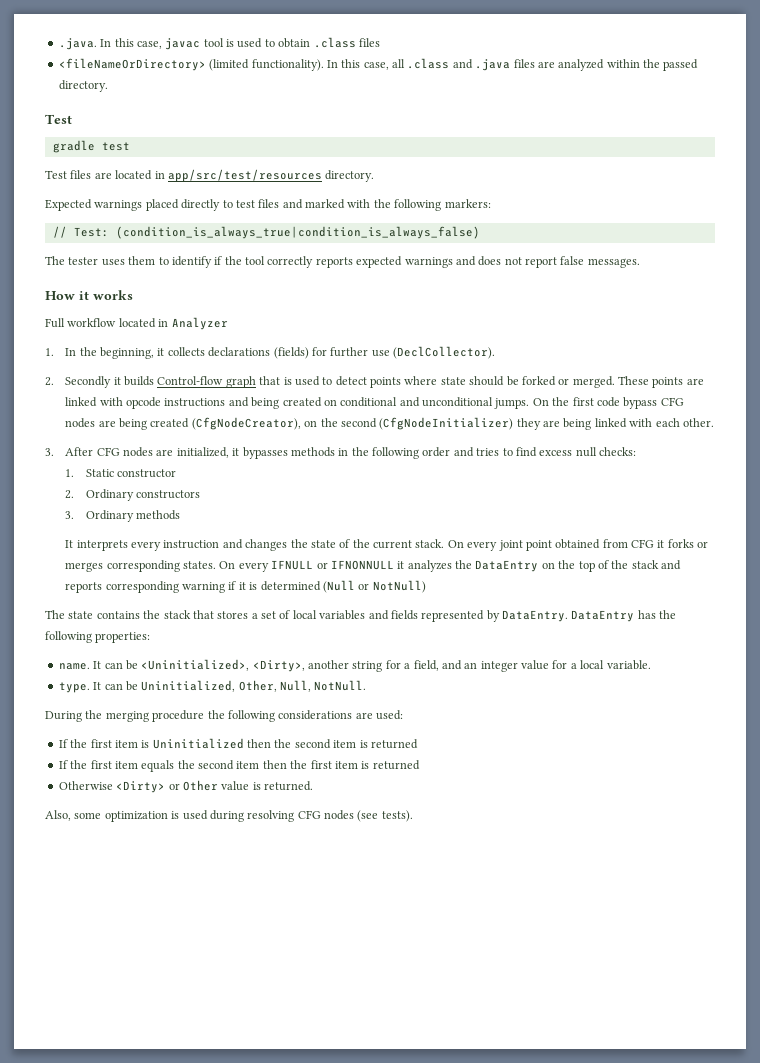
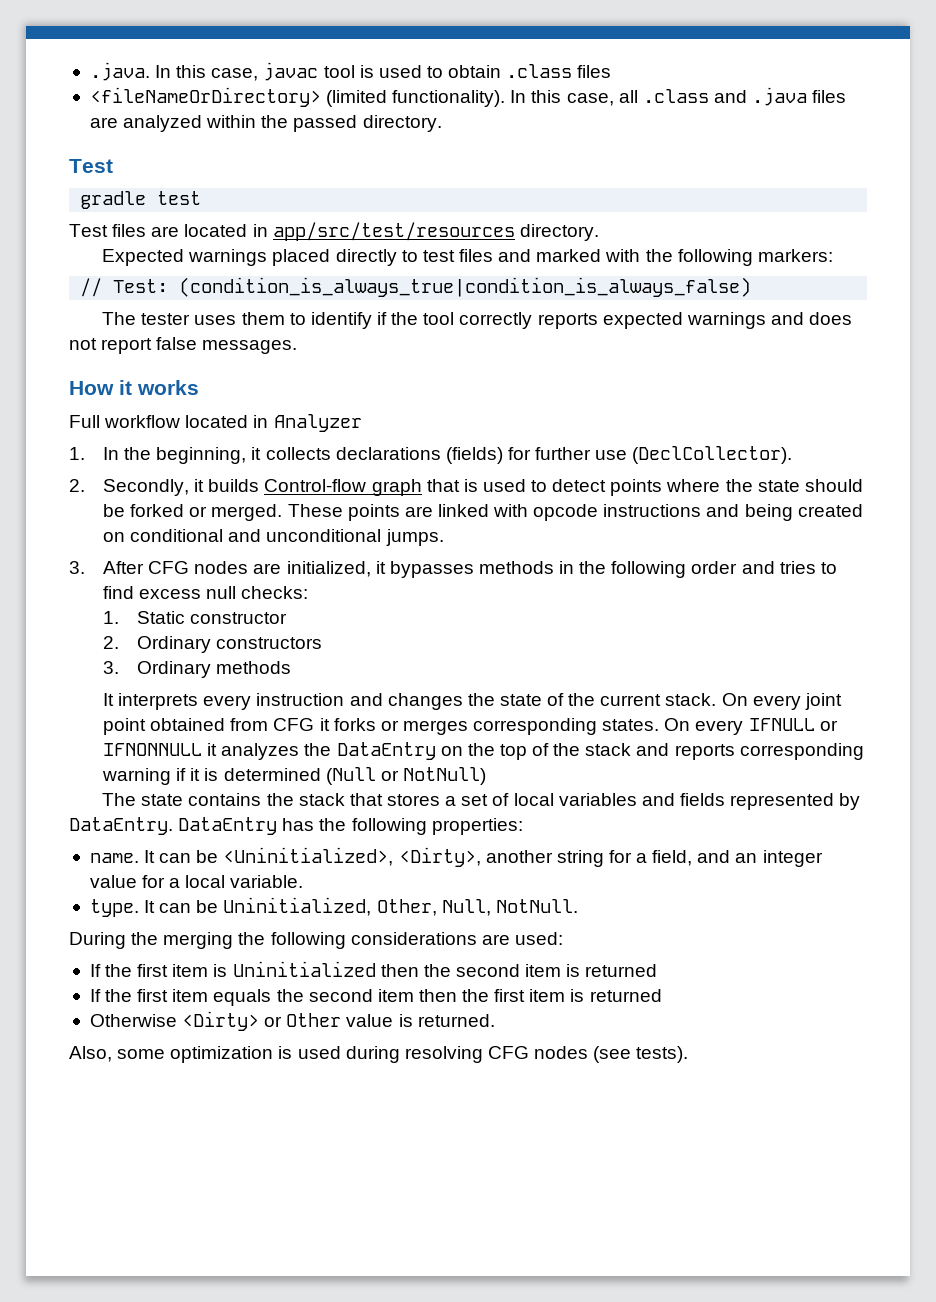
[65,376,112,388] Secondly -> [102,479,189,496] Secondly,
(438, 380) none -> [725,479,753,492] the
[532,397,684,409] [65,417,714,430] On the first code bypass CFG nodes are being created (CfgNodeCreator), on the second (CfgNodeInitializer) they are being linked with each other. -> (444, 537) none
[152,710,205,722] procedure -> (234, 940) none

